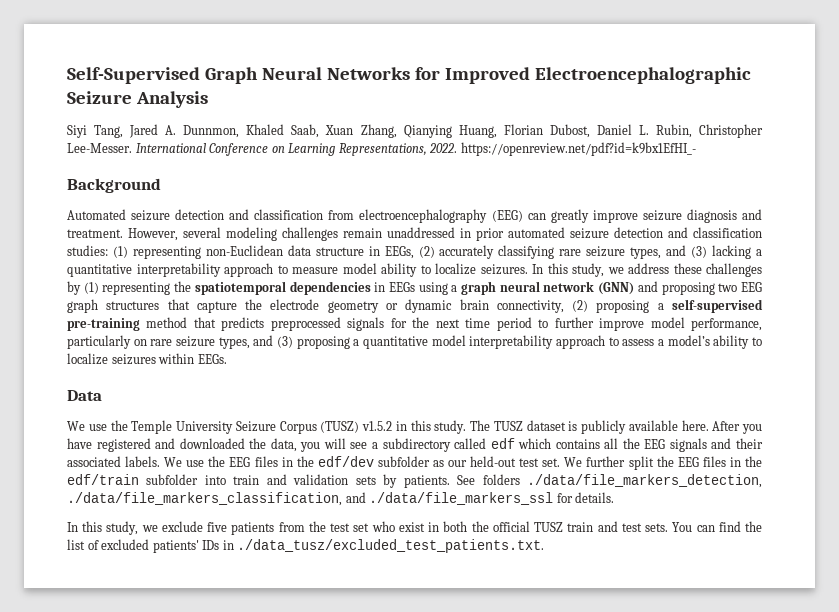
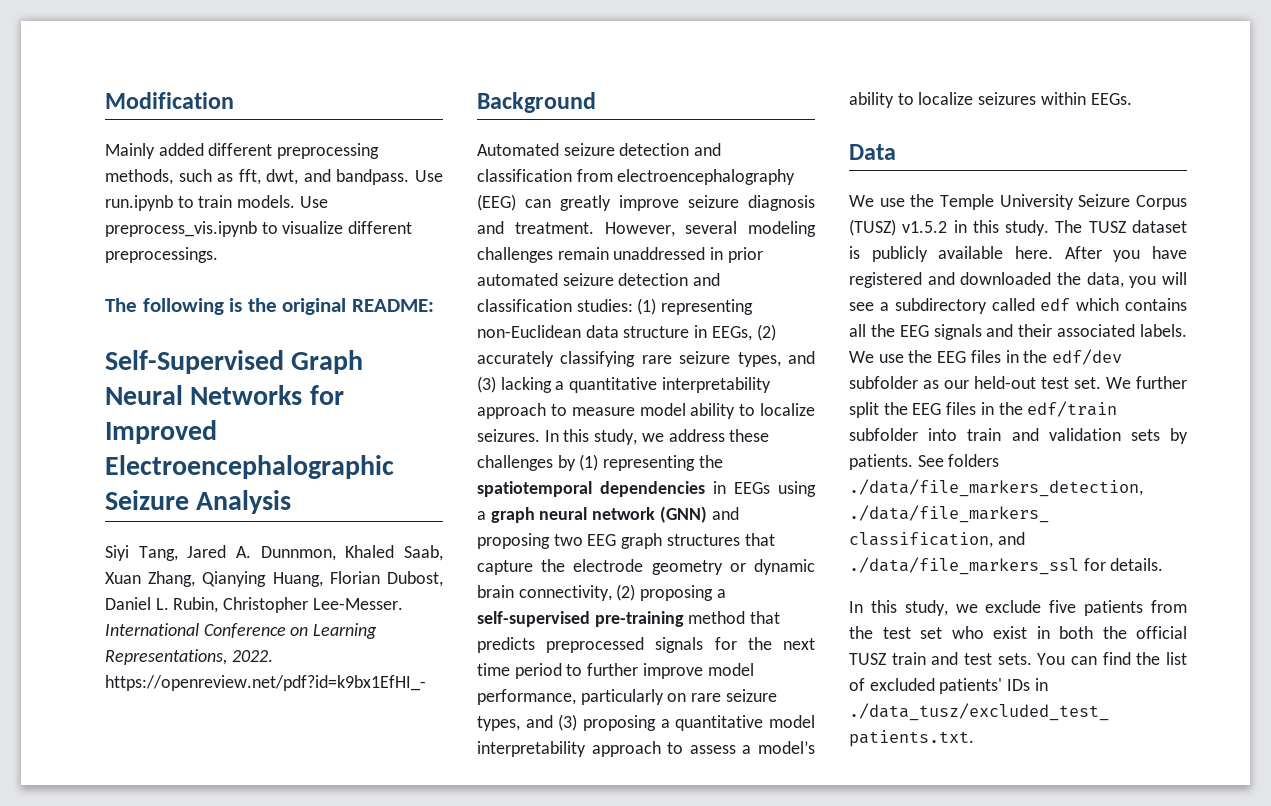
(67, 75) none -> [105,92,234,109] [105,143,380,159] [105,169,443,185] [105,195,328,211] [105,221,413,237] [105,247,218,263] [105,298,434,315] Modification // Mainly added different preprocessing methods, such as fft, dwt, and bandpass. Use run.ipynb to train models. Use preprocess_vis.ipynb to visualize different preprocessings. // The following is the original README: //

